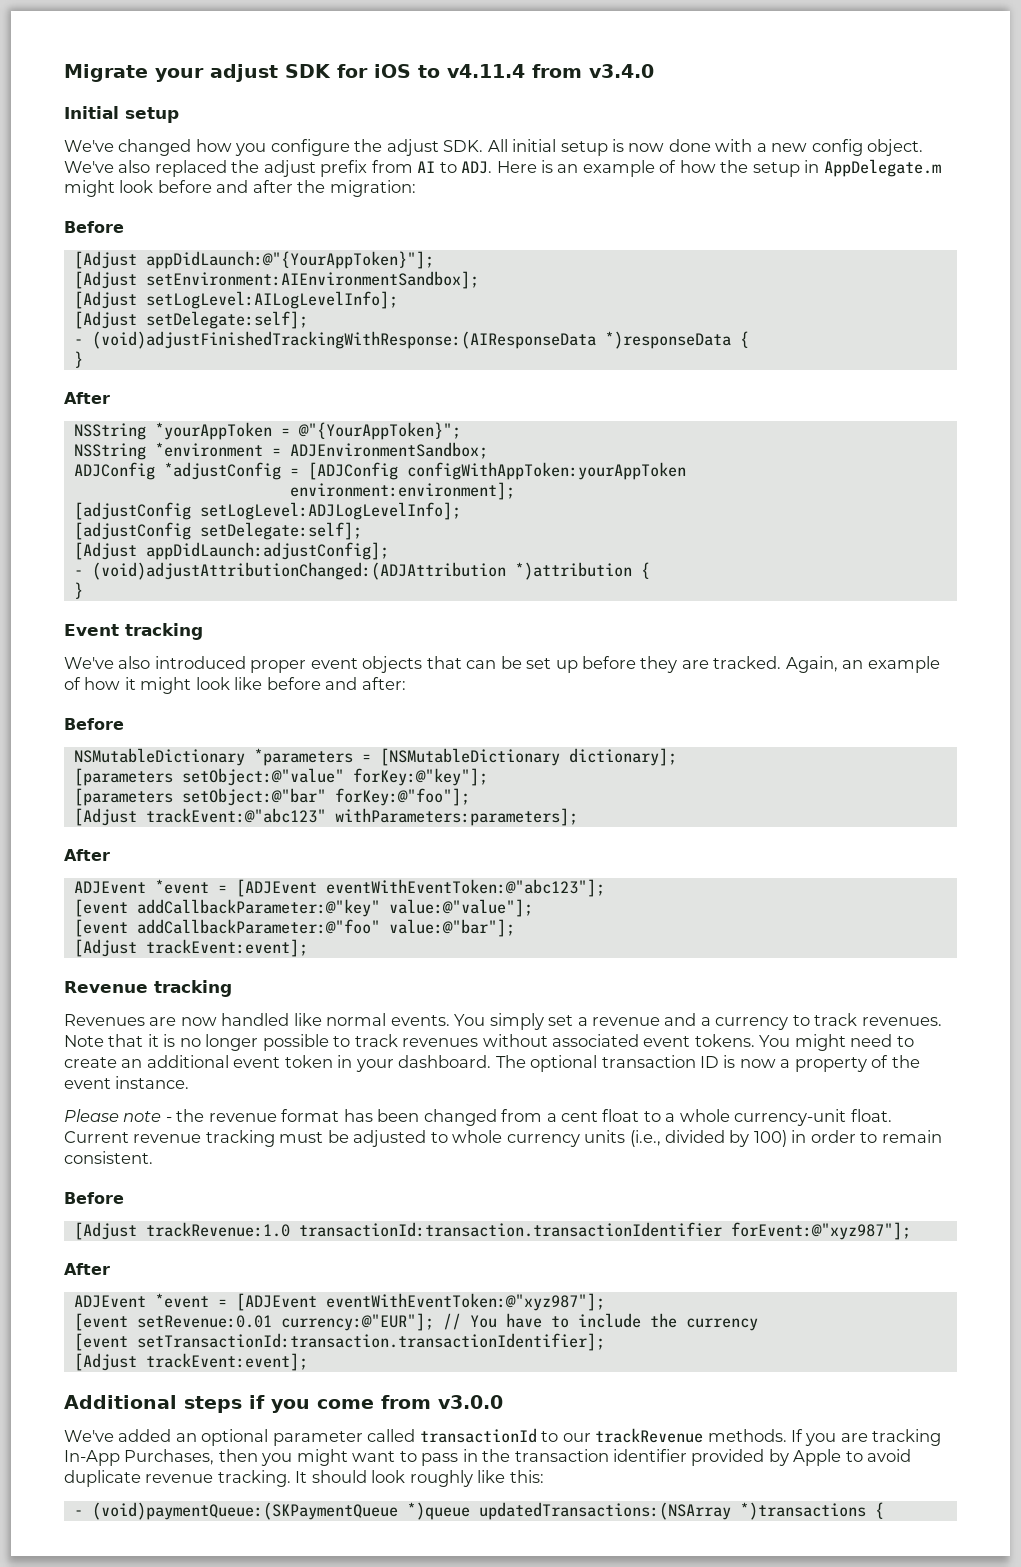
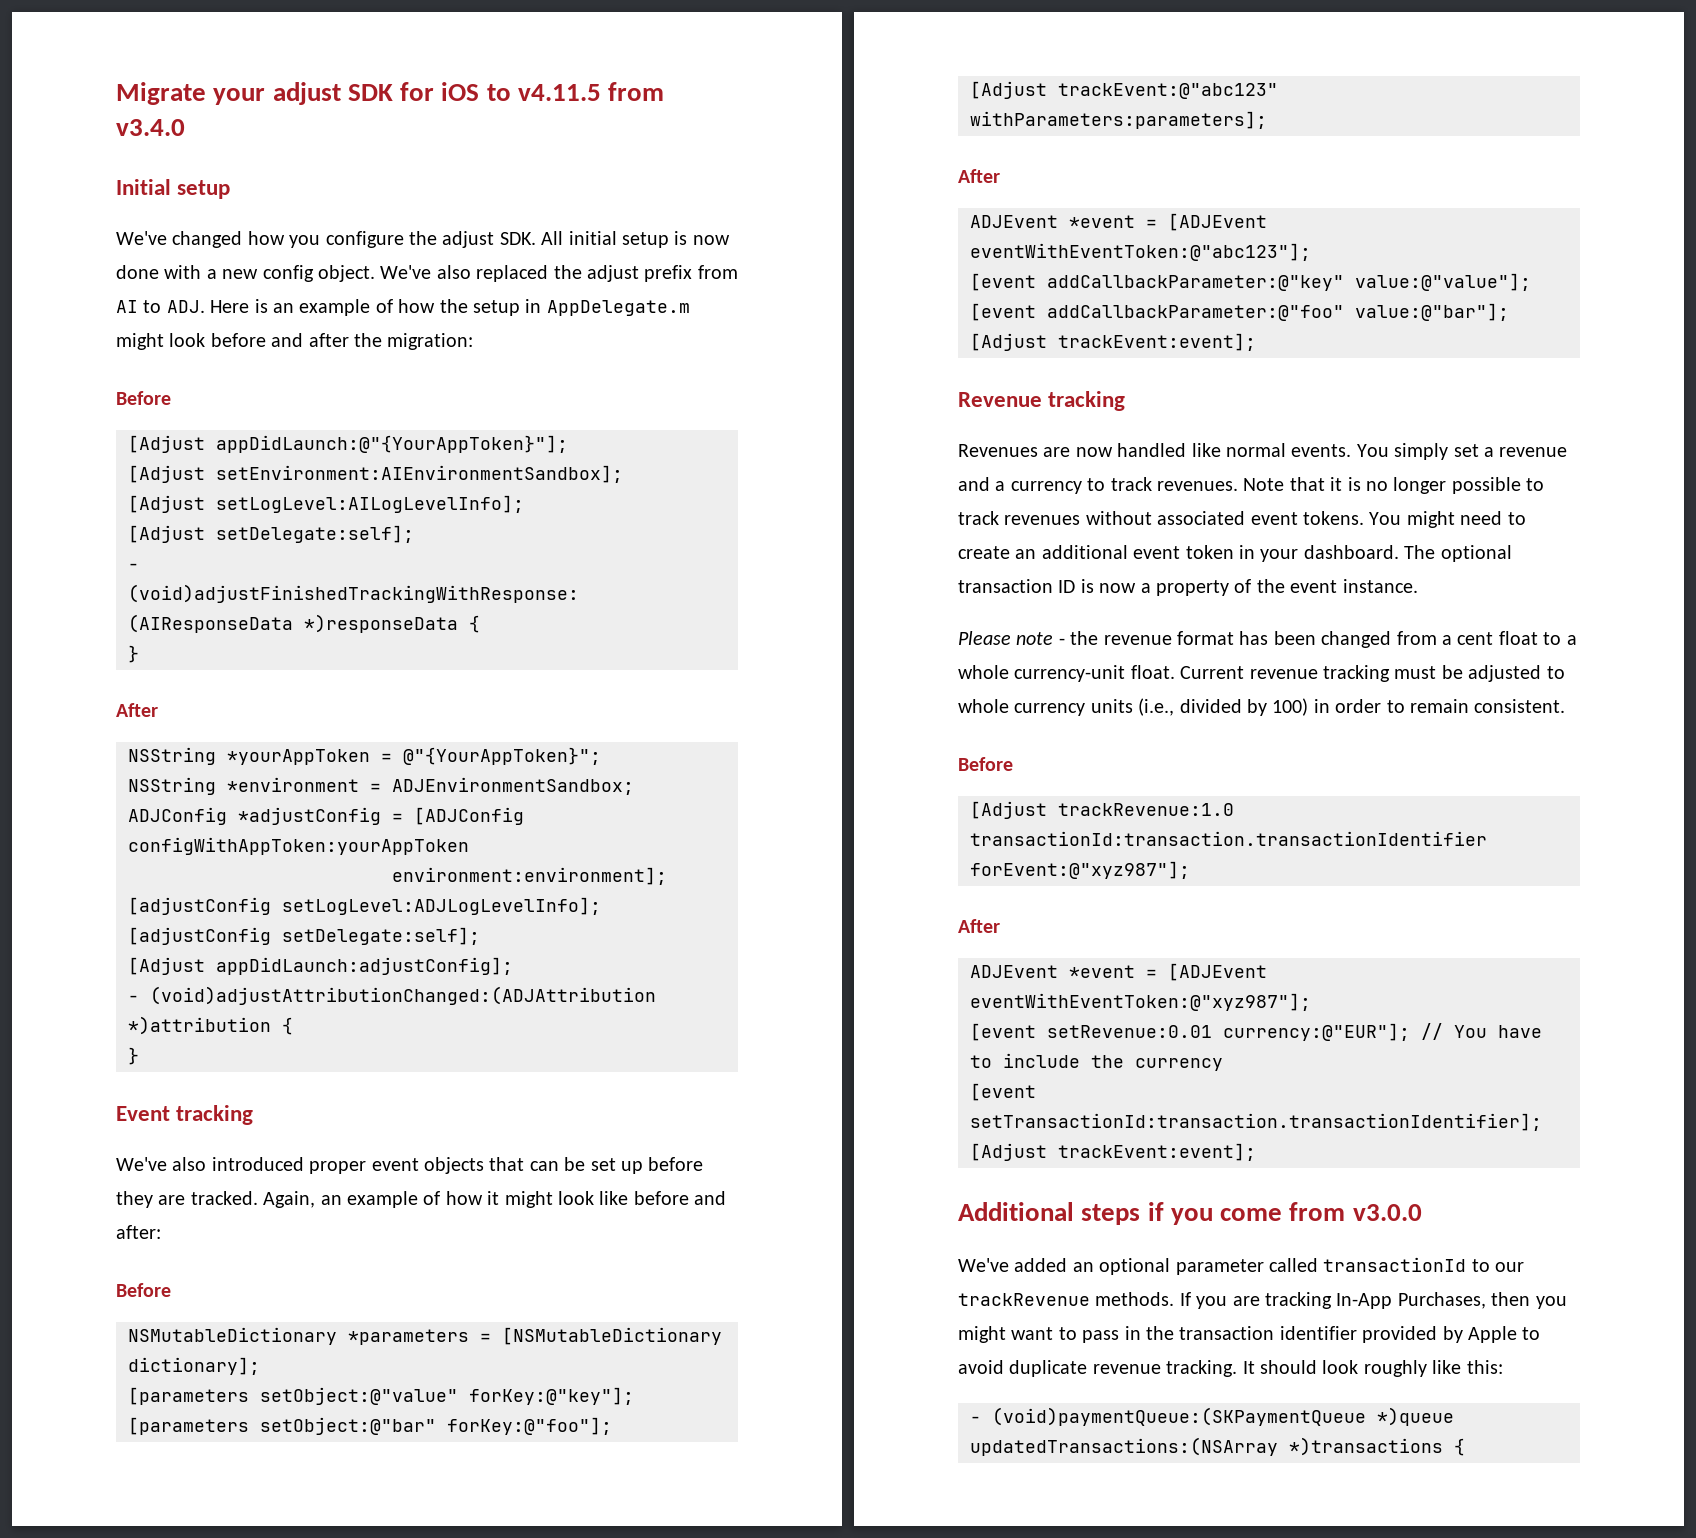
[447,64,525,78] v4.11.4 -> [518,84,602,101] v4.11.5

